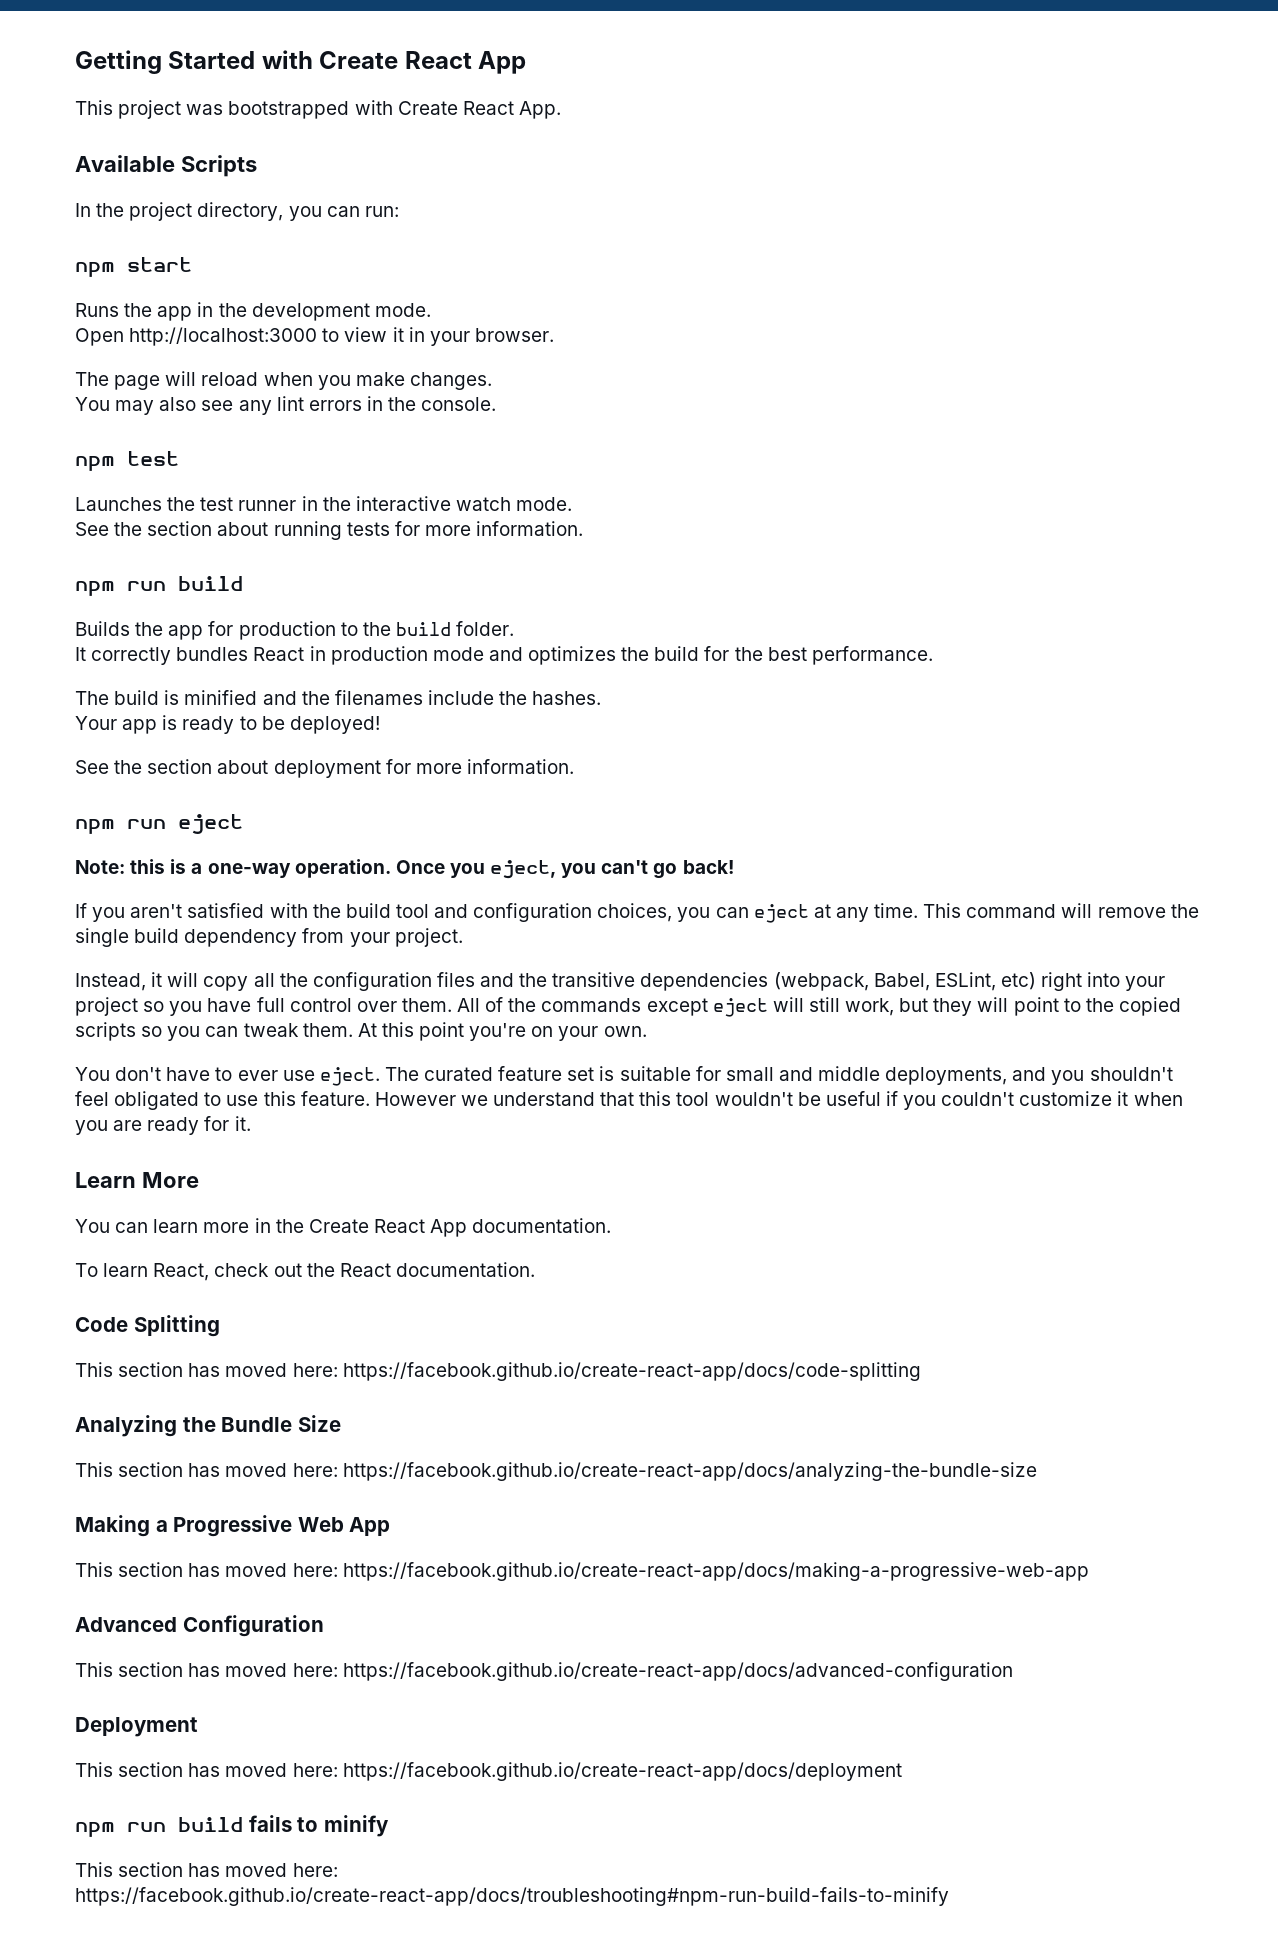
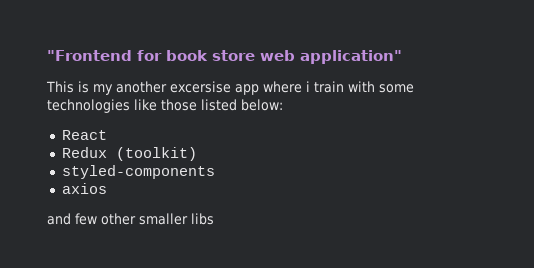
[75,50,527,74] [75,100,561,119] [75,155,257,177] [75,202,399,221] [75,257,192,277] [75,302,431,321] [75,327,554,346] [75,371,492,390] [75,396,497,415] [75,451,179,471] [75,496,573,511] [75,521,584,540] [75,576,243,596] [75,621,515,640] [75,646,933,665] [75,690,602,705] [75,715,380,734] [75,759,574,778] [75,814,243,834] [75,859,734,879] [75,903,1199,923] [75,928,463,947] [75,972,1166,991] [75,997,1181,1017] [75,1022,647,1041] [75,1066,1173,1086] [75,1091,1183,1110] [75,1116,251,1135] [75,1172,199,1188] [75,1218,612,1237] [75,1262,535,1281] [75,1315,220,1337] [75,1362,921,1381] [75,1415,341,1437] [75,1462,1037,1481] [75,1515,391,1537] [75,1562,1089,1581] [75,1615,324,1637] [75,1662,1013,1681] [75,1717,198,1737] [75,1762,902,1781] [75,1815,389,1837] [75,1862,338,1877] [75,1887,949,1906] Getting Started with Create React App // This project was bootstrapped with Create React App. // Available Scripts // In the project directory, you can run: // npm start // Runs the app in the development mode. // Open http://localhost:3000 to view it in your browser. // The page will reload when you make changes. // You may also see any lint errors in the console. // npm test // Launches the test runner in the interactive watch mode. // See the section about running tests for more information. // npm run build // Builds the app for production to the build folder. // It correctly bundles React in production mode and optimizes the build for the best performance. // The build is minified and the filenames include the hashes. // Your app is ready to be deployed! // See the section about deployment for more information. // npm run eject // Note: this is a one-way operation. Once you eject, you can't go back! // If you aren't satisfied with the build tool and configuration choices, you can eject at any time. This command will remove the single build dependency from your project. // Instead, it will copy all the configuration files and the transitive dependencies (webpack, Babel, ESLint, etc) right into your project so you have full control over them. All of the commands except eject will still work, but they will point to the copied scripts so you can tweak them. At this point you're on your own. // You don't have to ever use eject. The curated feature set is suitable for small and middle deployments, and you shouldn't feel obligated to use this feature. However we understand that this tool wouldn't be useful if you couldn't customize it when you are ready for it. // Learn More // You can learn more in the Create React App documentation. // To learn React, check out the React documentation. // Code Splitting // This section has moved here: https://facebook.github.io/create-react-app/docs/code-splitting // Analyzing the Bundle Size // This section has moved here: https://facebook.github.io/create-react-app/docs/analyzing-the-bundle-size // Making a Progressive Web App // This section has moved here: https://facebook.github.io/create-react-app/docs/making-a-progressive-web-app // Advanced Configuration // This section has moved here: https://facebook.github.io/create-react-app/docs/advanced-configuration // Deployment // This section has moved here: https://facebook.github.io/create-react-app/docs/deployment // npm run build fails to minify // This section has moved here: https://facebook.github.io/create-react-app/docs/troubleshooting#npm-run-build-fails-to-minify -> [47,50,402,64] [46,81,414,95] [47,99,283,113] [61,130,107,140] [61,147,197,161] [61,165,215,179] [61,183,107,194] [47,213,214,225] "Frontend for book store web application" // This is my another excersise app where i train with some technologies like those listed below: // React // Redux (toolkit) // styled-components // axios // and few other smaller libs

